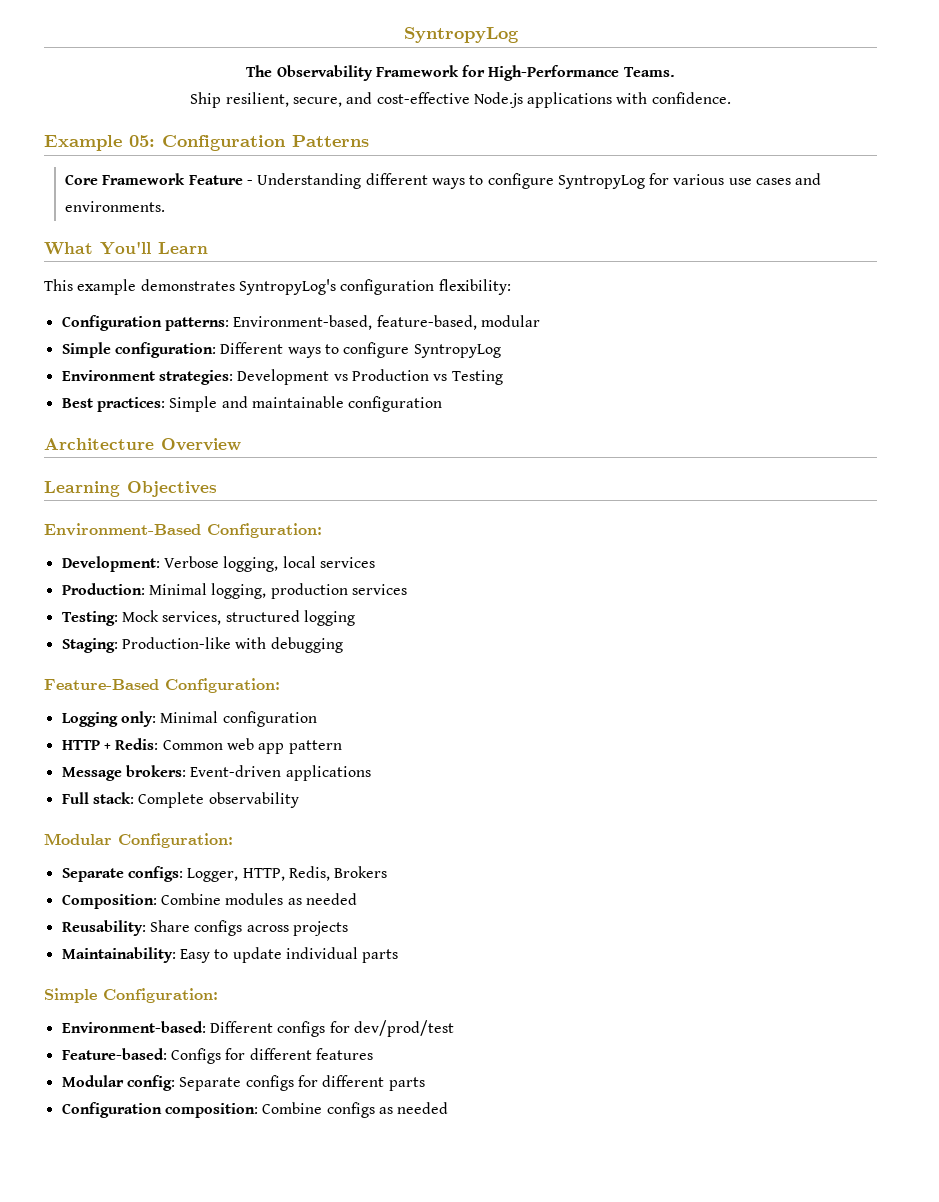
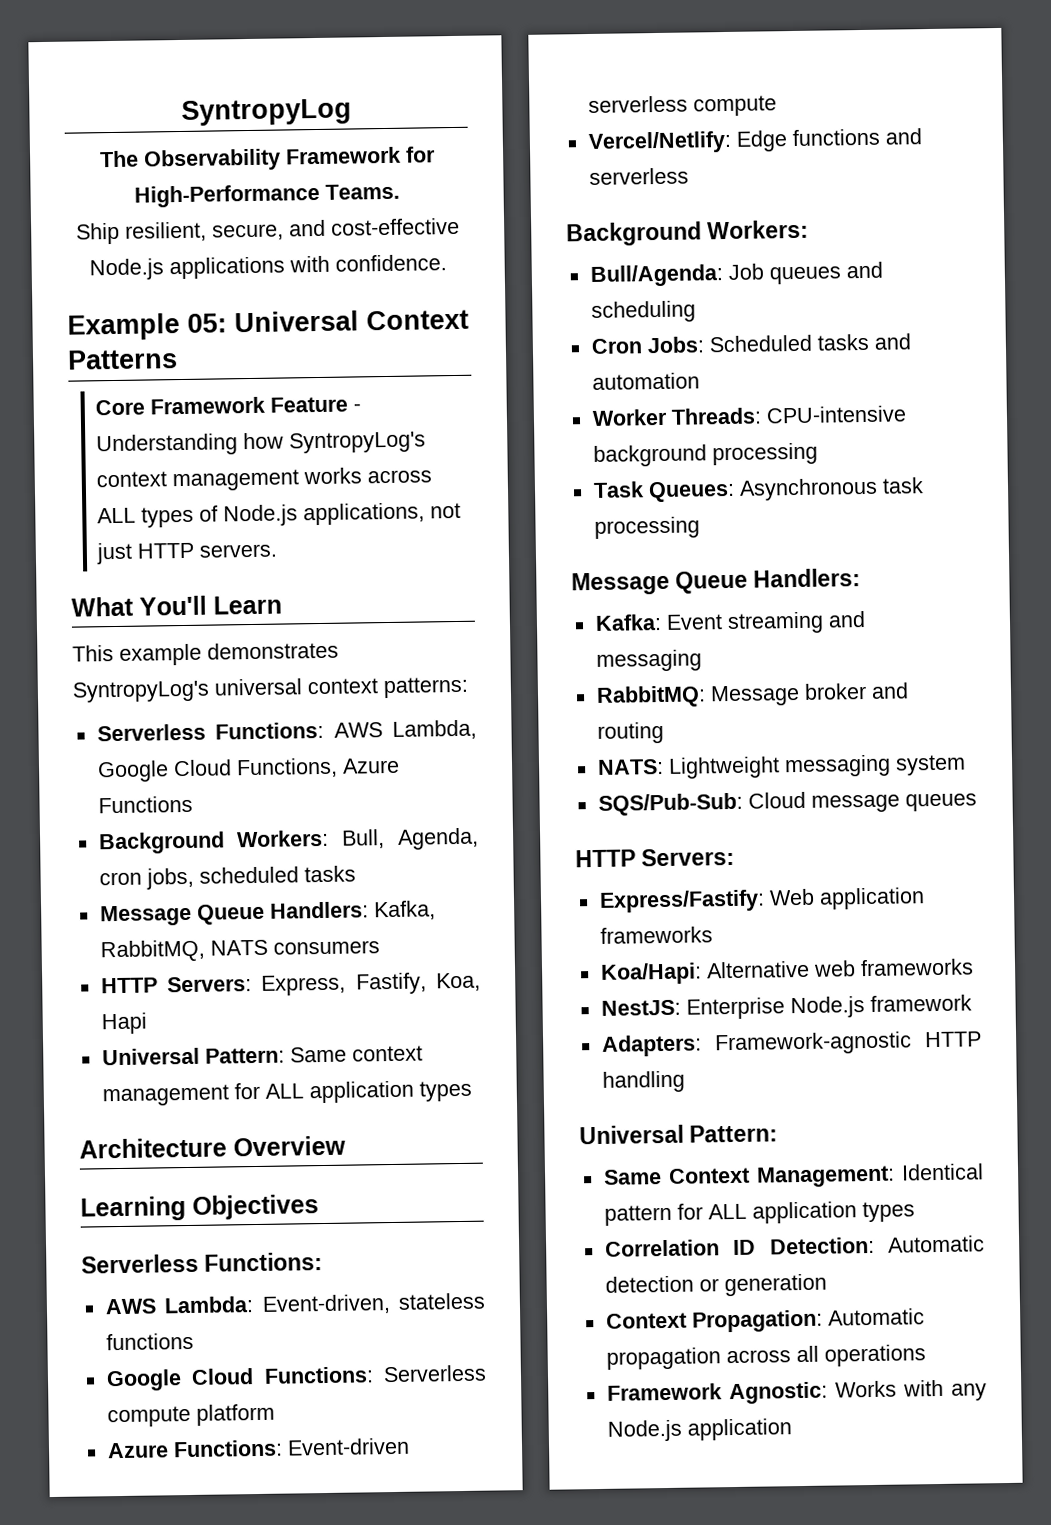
[162,135,286,151] Configuration -> [234,309,469,333] Universal Context
[365,173,822,189] [64,201,165,212] different ways to configure SyntropyLog for various use cases and environments. -> [243,431,427,454] [96,467,433,492] [97,502,462,528] [96,542,278,565] how SyntropyLog's context management works across ALL types of Node.js applications, not just HTTP servers.
[340,279,511,295] [61,315,540,331] [61,342,501,358] [61,369,503,385] [61,396,443,412] [44,438,241,451] [44,481,217,497] [44,523,322,538] [61,556,375,572] [61,583,407,599] [61,610,355,626] [61,637,343,653] [44,678,280,693] [61,711,317,727] [61,738,342,754] [61,765,371,781] [61,792,299,808] [44,833,233,848] [61,866,388,882] [61,893,357,909] [61,920,348,936] [61,947,399,963] [44,988,218,1003] [61,1020,454,1037] [61,1048,373,1064] [61,1075,425,1091] [61,1102,449,1118] configuration flexibility: // Configuration patterns: Environment-based, feature-based, modular // Simple configuration: Different ways to configure SyntropyLog // Environment strategies: Development vs Production vs Testing // Best practices: Simple and maintainable configuration // Architecture Overview // Learning Objectives // Environment-Based Configuration: // Development: Verbose logging, local services // Production: Minimal logging, production services // Testing: Mock services, structured logging // Staging: Production-like with debugging // Feature-Based Configuration: // Logging only: Minimal configuration // HTTP + Redis: Common web app pattern // Message brokers: Event-driven applications // Full stack: Complete observability // Modular Configuration: // Separate configs: Logger, HTTP, Redis, Brokers // Composition: Combine modules as needed // Reusability: Share configs across projects // Maintainability: Easy to update individual parts // Simple Configuration: // Environment-based: Different configs for dev/prod/test // Feature-based: Configs for different features // Modular config: Separate configs for different parts // Configuration composition: Combine configs as needed -> [214,676,469,699] [96,719,477,742] [96,757,400,783] [97,795,193,814] [97,827,480,855] [98,865,356,890] [99,900,436,927] [99,939,380,963] [100,972,481,996] [100,1012,147,1035] [101,1045,423,1066] [101,1080,472,1107] [79,1135,346,1159] [80,1194,319,1222] [81,1252,324,1274] [104,1292,487,1315] [105,1332,194,1351] [105,1364,488,1392] [106,1403,275,1428] [106,1437,410,1459] [587,95,777,117] [587,128,922,155] [588,167,689,186] [566,219,810,247] [589,261,883,288] [590,300,696,323] [590,333,911,354] [591,372,700,390] [591,405,907,426] [592,442,818,467] [592,477,924,503] [593,516,700,539] [571,568,862,596] [594,611,866,635] [595,649,702,672] [595,682,909,708] [596,721,664,744] [596,754,966,779] [597,791,977,816] [575,847,736,868] [598,887,925,913] [599,926,713,944] [599,958,974,985] [600,994,972,1020] [601,1031,982,1057] [601,1070,685,1093] [579,1124,779,1145] [602,1163,984,1188] [603,1201,915,1226] [604,1235,985,1257] [604,1273,827,1297] [605,1308,925,1333] [605,1344,926,1370] [606,1379,987,1405] [606,1418,792,1442] universal context patterns: // Serverless Functions: AWS Lambda, Google Cloud Functions, Azure Functions // Background Workers: Bull, Agenda, cron jobs, scheduled tasks // Message Queue Handlers: Kafka, RabbitMQ, NATS consumers // HTTP Servers: Express, Fastify, Koa, Hapi // Universal Pattern: Same context management for ALL application types // Architecture Overview // Learning Objectives // Serverless Functions: // AWS Lambda: Event-driven, stateless functions // Google Cloud Functions: Serverless compute platform // Azure Functions: Event-driven serverless compute // Vercel/Netlify: Edge functions and serverless // Background Workers: // Bull/Agenda: Job queues and scheduling // Cron Jobs: Scheduled tasks and automation // Worker Threads: CPU-intensive background processing // Task Queues: Asynchronous task processing // Message Queue Handlers: // Kafka: Event streaming and messaging // RabbitMQ: Message broker and routing // NATS: Lightweight messaging system // SQS/Pub-Sub: Cloud message queues // HTTP Servers: // Express/Fastify: Web application frameworks // Koa/Hapi: Alternative web frameworks // NestJS: Enterprise Node.js framework // Adapters: Framework-agnostic HTTP handling // Universal Pattern: // Same Context Management: Identical pattern for ALL application types // Correlation ID Detection: Automatic detection or generation // Context Propagation: Automatic propagation across all operations // Framework Agnostic: Works with any Node.js application

